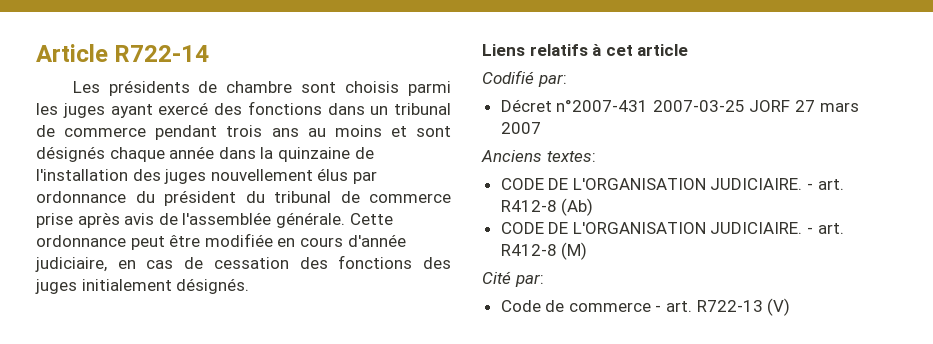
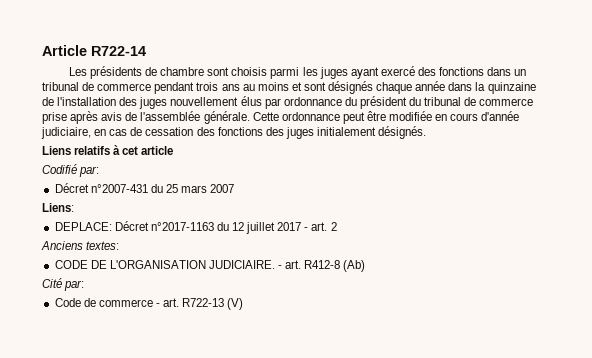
[652,100,816,112] 2007-03-25 JORF 27 -> [150,184,178,193] du 25
(541, 128) none -> [42,203,74,212] [54,221,337,234] // Liens: // DEPLACE: Décret n°2017-1163 du 12 juillet 2017 - art. 2
[500,222,844,234] [500,242,588,260] // CODE DE L'ORGANISATION JUDICIAIRE. - art. R412-8 (M) -> (366, 266) none

